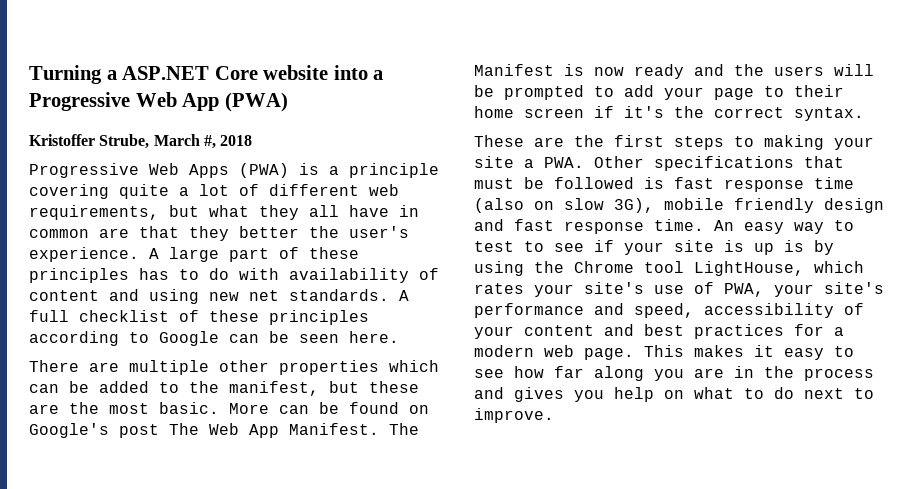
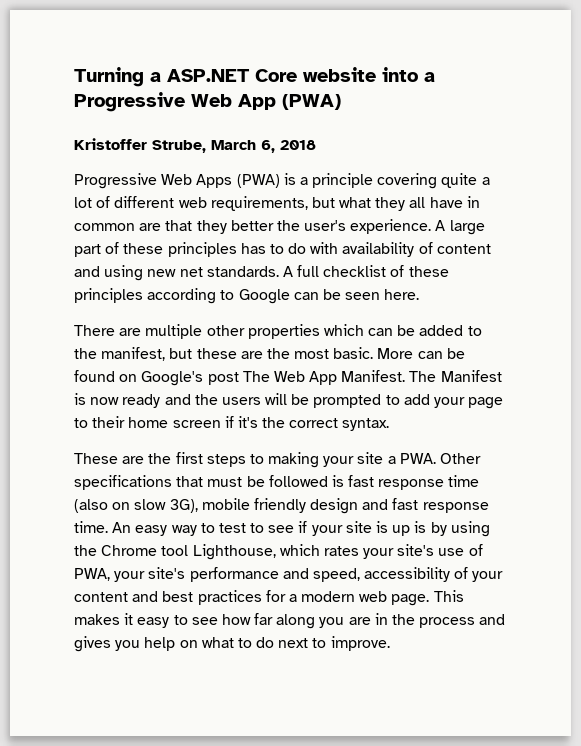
[203,135,216,149] #, -> [261,140,275,153] 6,
[694,261,804,276] LightHouse, -> [192,544,276,560] Lighthouse,

